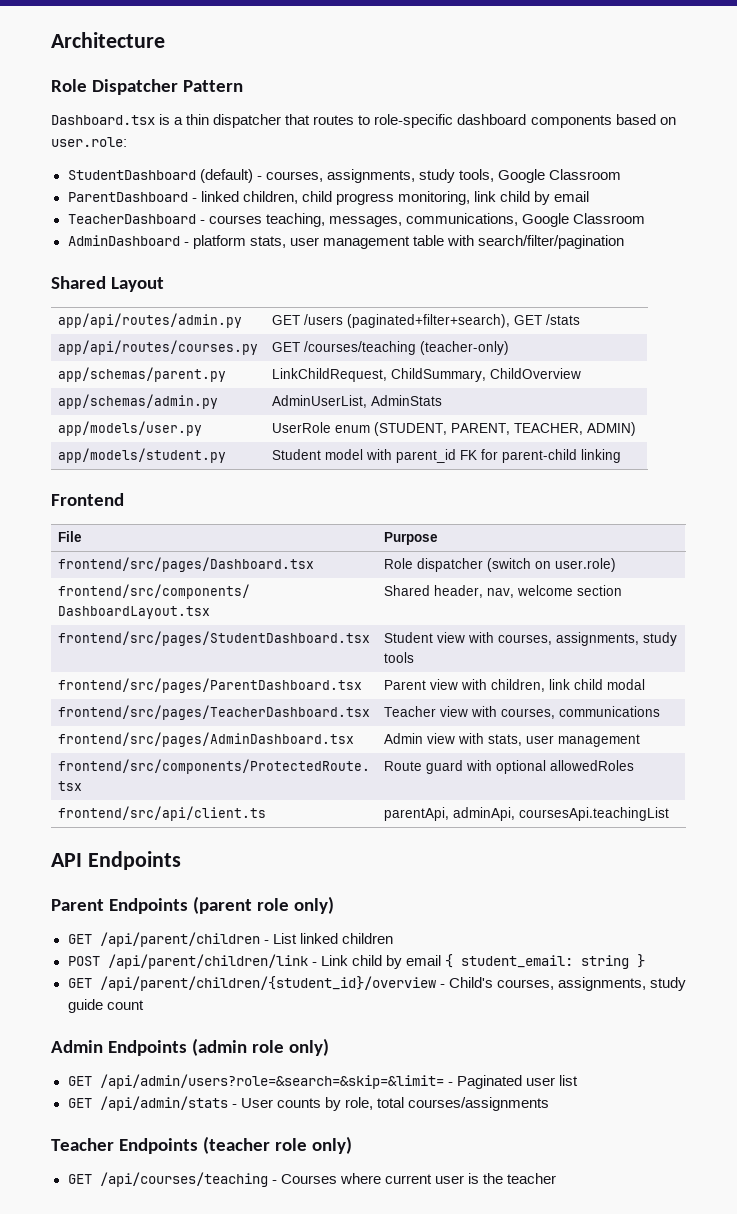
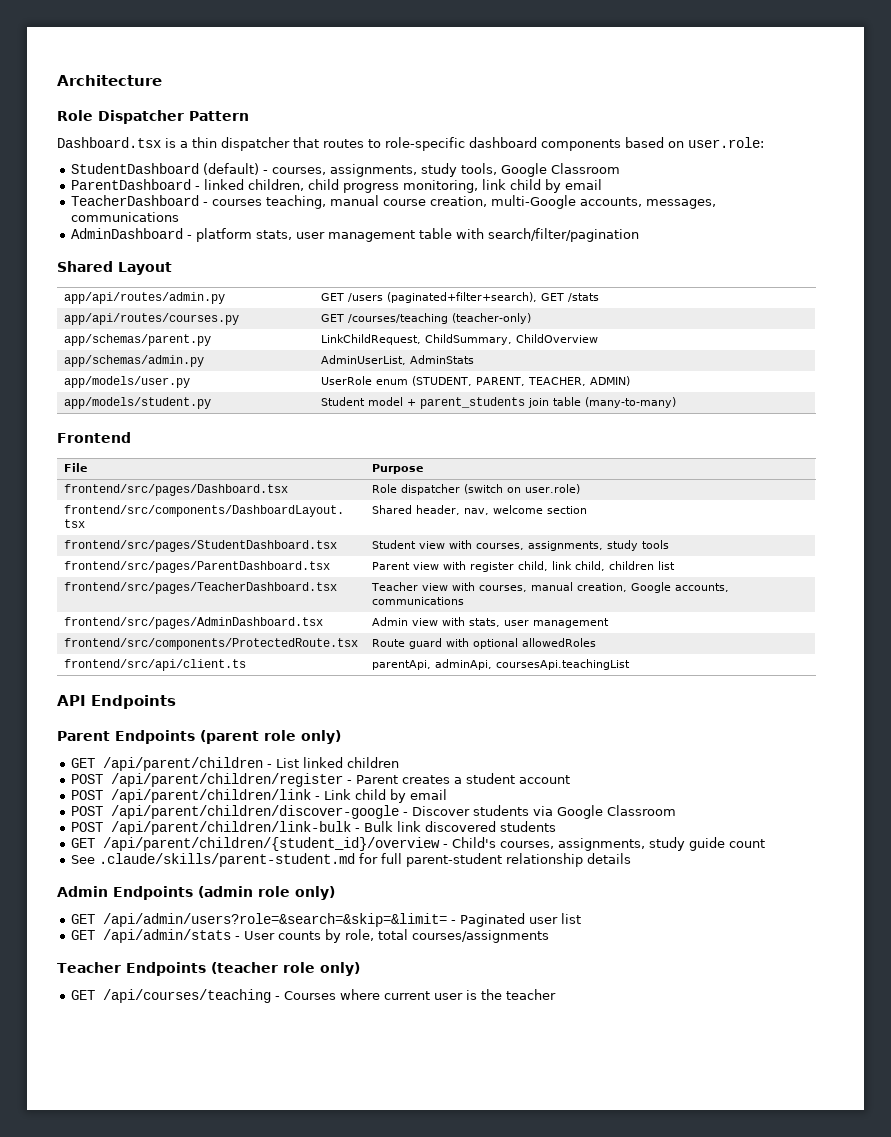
[328,213,645,227] messages, communications, Google Classroom -> [329,195,716,209] [70,212,179,222] manual course creation, multi-Google accounts, messages, communications
[365,449,621,463] with parent_id FK for parent-child linking -> [407,397,677,409] + parent_students join table (many-to-many)
[490,679,645,692] children, link child modal -> [470,561,676,572] register child, link child, children list
(555, 713) none -> [531,582,730,593] manual creation, Google accounts,
(393, 938) none -> [70,773,570,787] // POST /api/parent/children/register - Parent creates a student account
[444,954,645,969] { student_email: string } -> [70,805,676,819] [70,821,556,835] // POST /api/parent/children/discover-google - Discover students via Google Classroom // POST /api/parent/children/link-bulk - Bulk link discovered students
(144, 1005) none -> [70,853,631,867] // See .claude/skills/parent-student.md for full parent-student relationship details

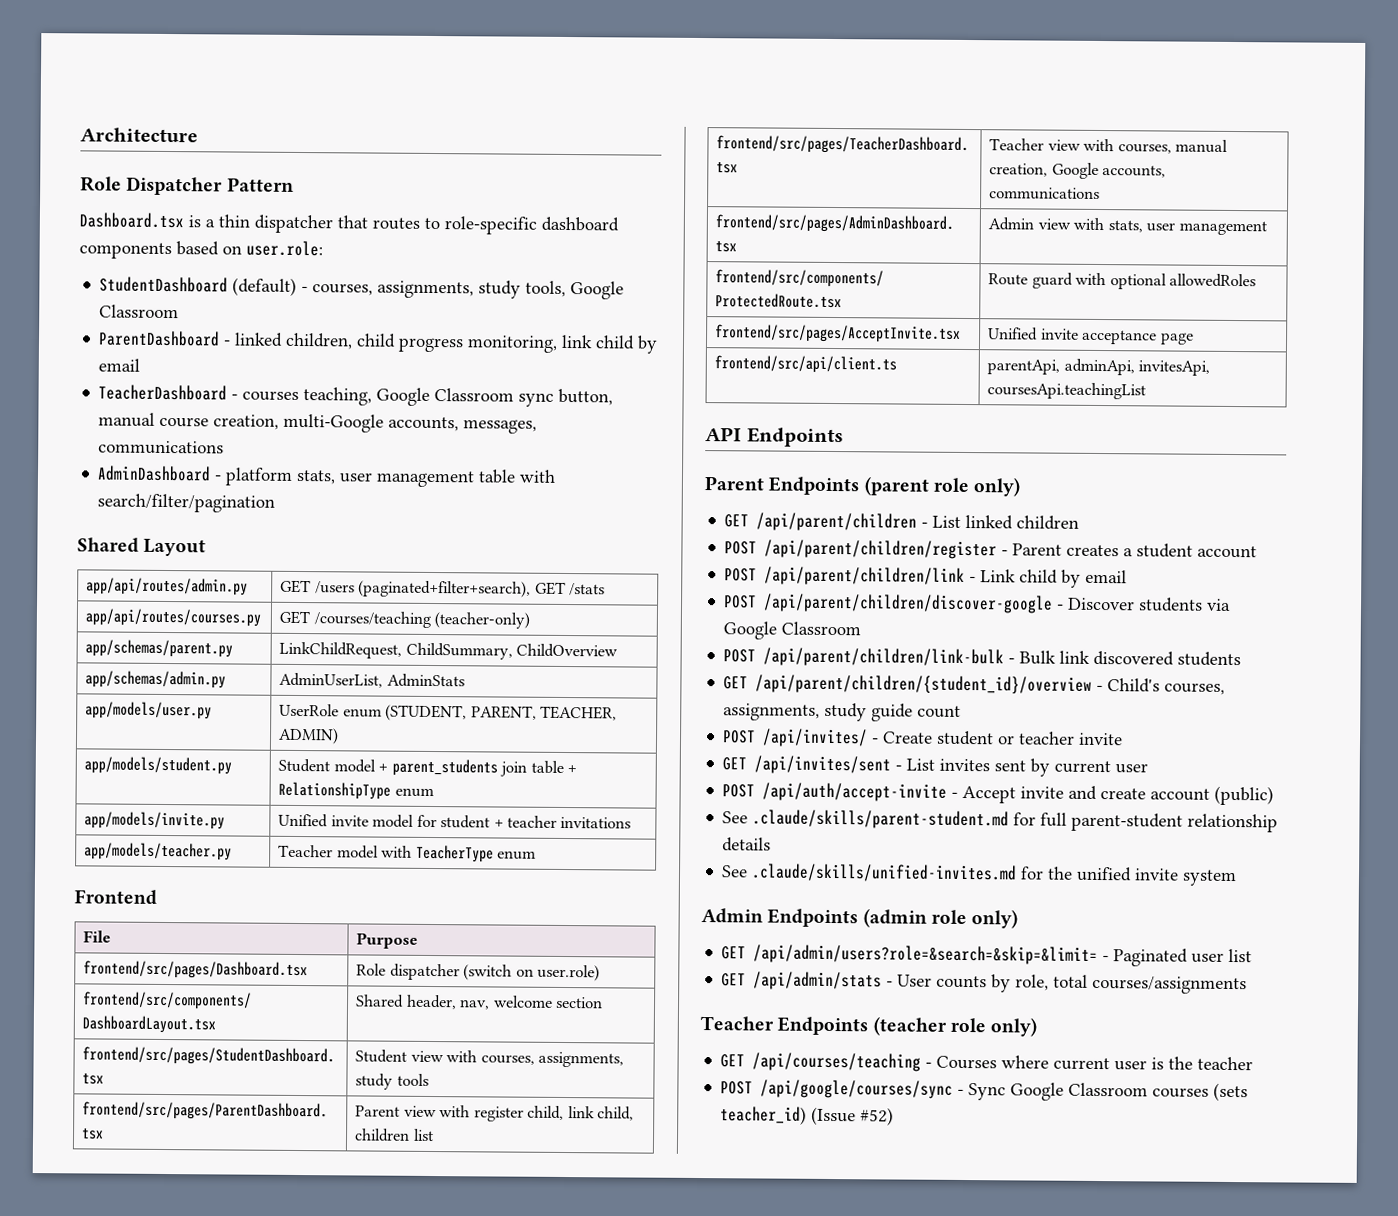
(326, 202) none -> [376,387,614,407] Google Classroom sync button,
[585,397,677,408] (many-to-many) -> [566,765,577,774] [278,781,434,800] [84,811,226,830] [278,813,632,829] [84,842,233,861] [278,844,537,863] + RelationshipType enum // app/models/invite.py | Unified invite model for student + teacher invitations // app/models/teacher.py | Teacher model with TeacherType enum
(597, 642) none -> [715,324,962,343] [988,327,1194,345] // frontend/src/pages/AcceptInvite.tsx | Unified invite acceptance page
(493, 664) none -> [1138,360,1211,376] invitesApi,
(765, 843) none -> [722,728,1124,748] [722,755,1149,777] [722,782,1275,806] // POST /api/invites/ - Create student or teacher invite // GET /api/invites/sent - List invites sent by current user // POST /api/auth/accept-invite - Accept invite and create account (public)
(631, 858) none -> [721,863,1238,887] // See .claude/skills/unified-invites.md for the unified invite system
(556, 994) none -> [720,1079,1249,1102] [720,1106,895,1126] // POST /api/google/courses/sync - Sync Google Classroom courses (sets teacher_id) (Issue #52)

